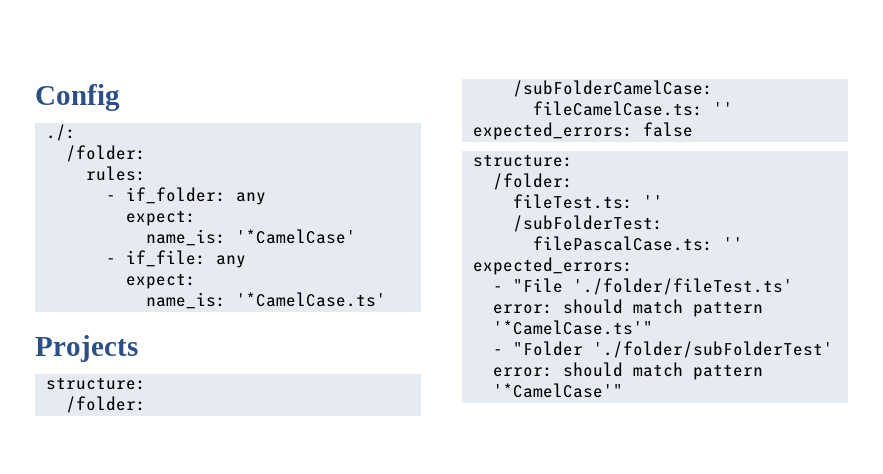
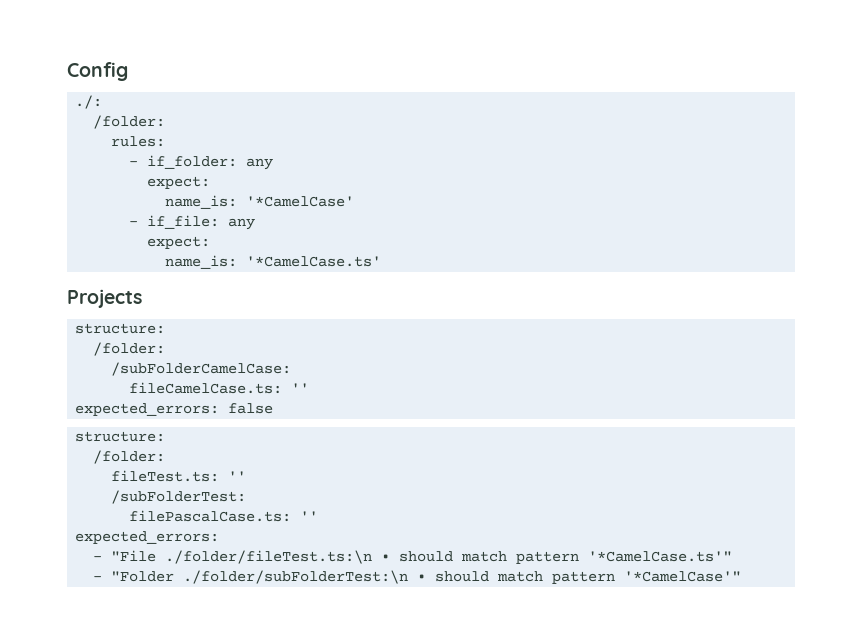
[573,278,794,295] [493,304,554,314] './folder/fileTest.ts' error: -> [164,550,390,564] ./folder/fileTest.ts:\n •
[593,341,834,358] [493,367,554,377] './folder/subFolderTest' error: -> [182,570,426,584] ./folder/subFolderTest:\n •

